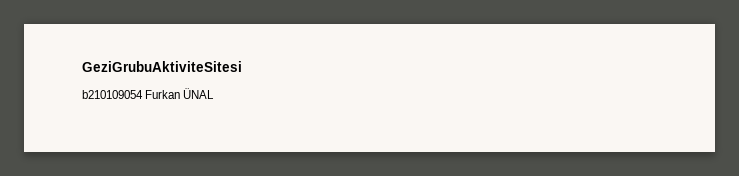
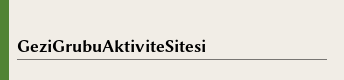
[82,88,215,99] // b210109054 Furkan ÜNAL -> (206, 46) none

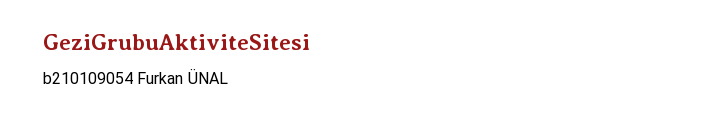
(206, 46) none -> [43,68,228,84] // b210109054 Furkan ÜNAL

